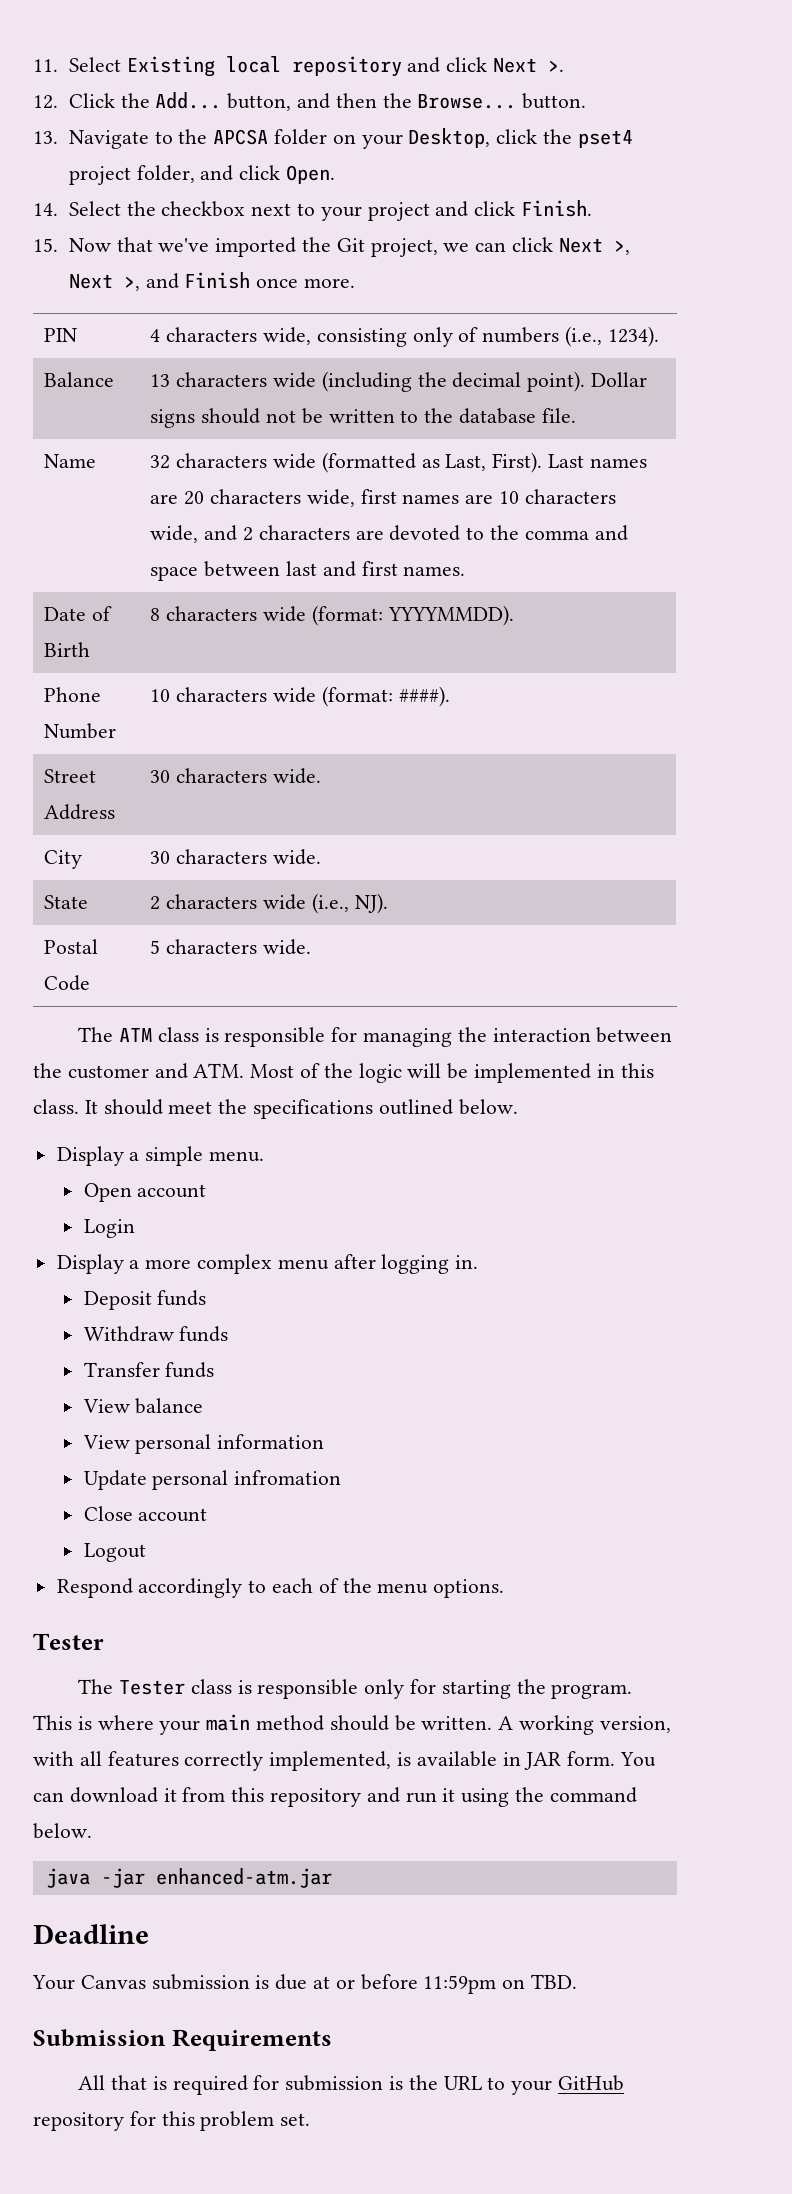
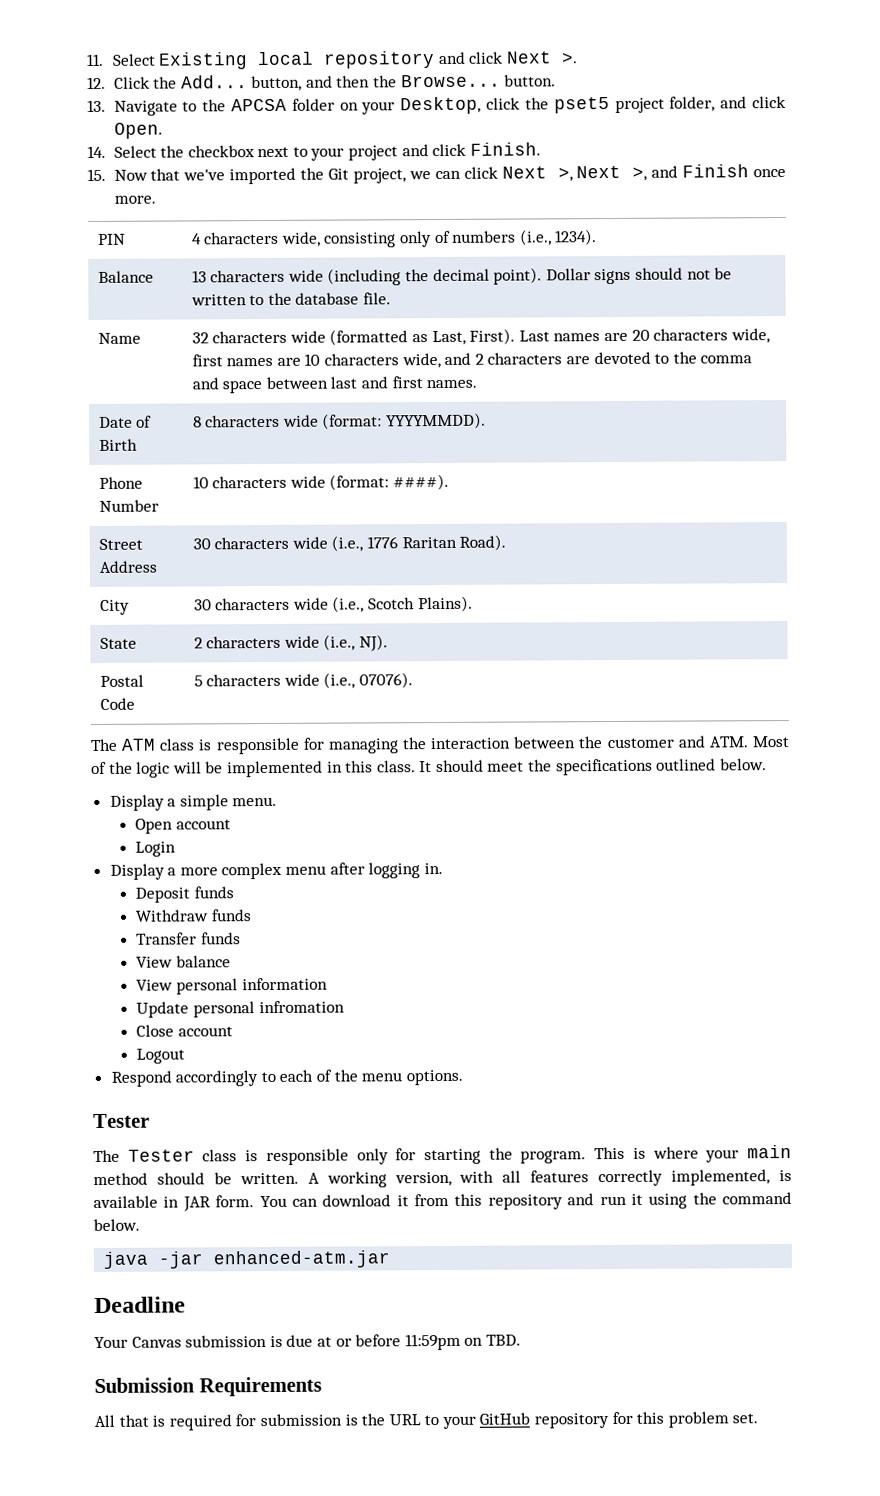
[577,130,633,148] pset4 -> [553,97,610,114] pset5
[272,768,321,784] wide. -> [291,534,507,552] wide (i.e., 1776 Raritan Road).
[272,849,321,865] wide. -> [292,595,473,613] wide (i.e., Scotch Plains).
[262,939,311,955] wide. -> [283,672,414,689] wide (i.e., 07076).

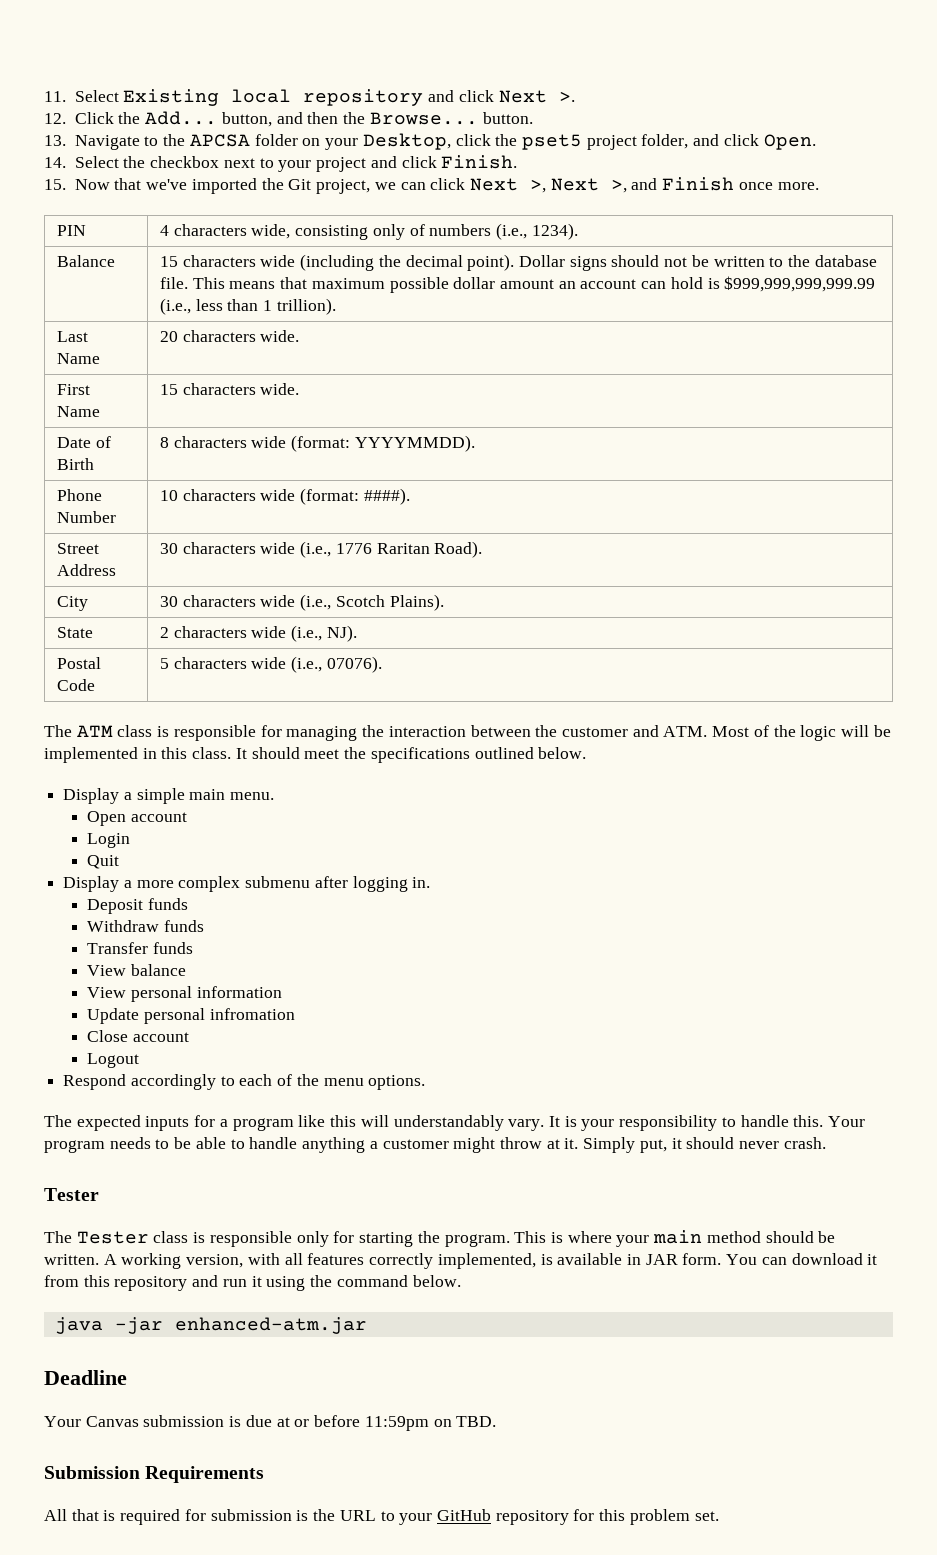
[191,270,207,283] 13 -> [159,256,178,267] 15
[97,332,141,344] [191,328,770,346] [191,351,753,369] [191,376,478,394] // Name | 32 characters wide (formatted as Last, First). Last names are 20 characters wide, first names are 10 characters wide, and 2 characters are devoted to the comma and space between last and first names. -> [192,276,876,293] [159,298,336,315] [56,331,88,342] [56,353,100,364] [159,330,300,342] [56,384,90,395] [56,406,100,417] [159,383,300,395] This means that maximum possible dollar amount an account can hold is $999,999,999,999.99 (i.e., less than 1 trillion). // Last Name | 20 characters wide. // First Name | 15 characters wide.
(229, 802) none -> [189,789,226,800] main
(177, 849) none -> [87,855,120,869] // Quit
[285,865,327,875] menu -> [245,876,311,888] submenu
(463, 1077) none -> [44,1115,866,1131] [44,1137,826,1153] // The expected inputs for a program like this will understandably vary. It is your responsibility to handle this. Your program needs to be able to handle anything a customer might throw at it. Simply put, it should never crash.

